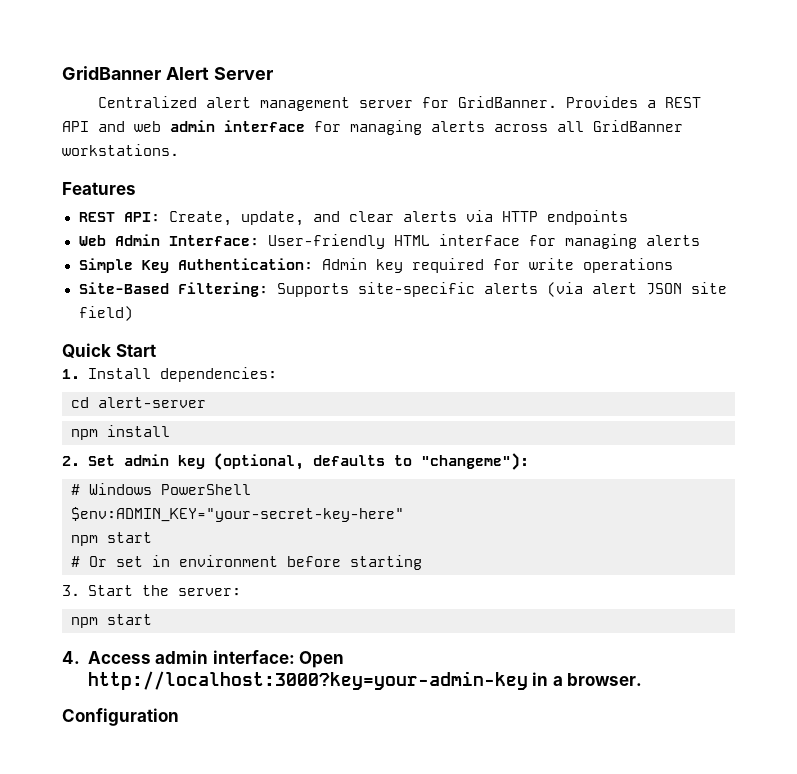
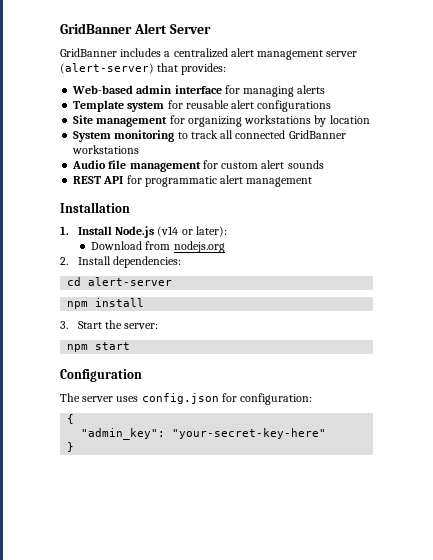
[97,96,701,111] [62,121,161,132] Centralized alert management server for GridBanner. Provides a REST API and web -> [60,48,358,60] [60,63,227,75] [72,85,134,94] GridBanner includes a centralized alert management server (alert-server) that provides: // Web-based
[494,120,683,132] [62,144,179,156] [62,182,136,195] [78,210,628,226] [78,234,700,249] [78,258,673,273] [78,282,727,297] [78,306,133,321] [62,343,156,358] [62,369,80,379] across all GridBanner workstations. // Features // REST API: Create, update, and clear alerts via HTTP endpoints // Web Admin Interface: User-friendly HTML interface for managing alerts // Simple Key Authentication: Admin key required for write operations // Site-Based Filtering: Supports site-specific alerts (via alert JSON site field) // Quick Start // 1. -> [73,100,332,112] [73,115,370,127] [73,130,346,142] [72,145,140,154] [72,160,324,172] [73,175,313,187] [60,202,130,213] [60,226,227,238] [91,241,225,253] [60,257,68,265] // Template system for reusable alert configurations // Site management for organizing workstations by location // System monitoring to track all connected GridBanner workstations // Audio file management for custom alert sounds // REST API for programmatic alert management // Installation // 1. Install Node.js (v14 or later): // Download from nodejs.org // 2.
[62,453,529,470] [71,483,251,495] [71,507,404,522] [71,532,152,546] [71,555,422,570] // 2. Set admin key (optional, defaults to "changeme"): // # Windows PowerShell // $env:ADMIN_KEY="your-secret-key-here" // npm start // # Or set in environment before starting -> (145, 302) none
[62,650,345,668] [87,671,643,690] [62,708,179,726] 4. Access admin interface: Open http://localhost:3000?key=your-admin-key in a browser. // Configuration -> [60,369,142,382] [60,393,313,405] [67,414,75,424] [81,428,327,440] [67,442,75,452] Configuration // The server uses config.json for configuration: // { // "admin_key": "your-secret-key-here" // }

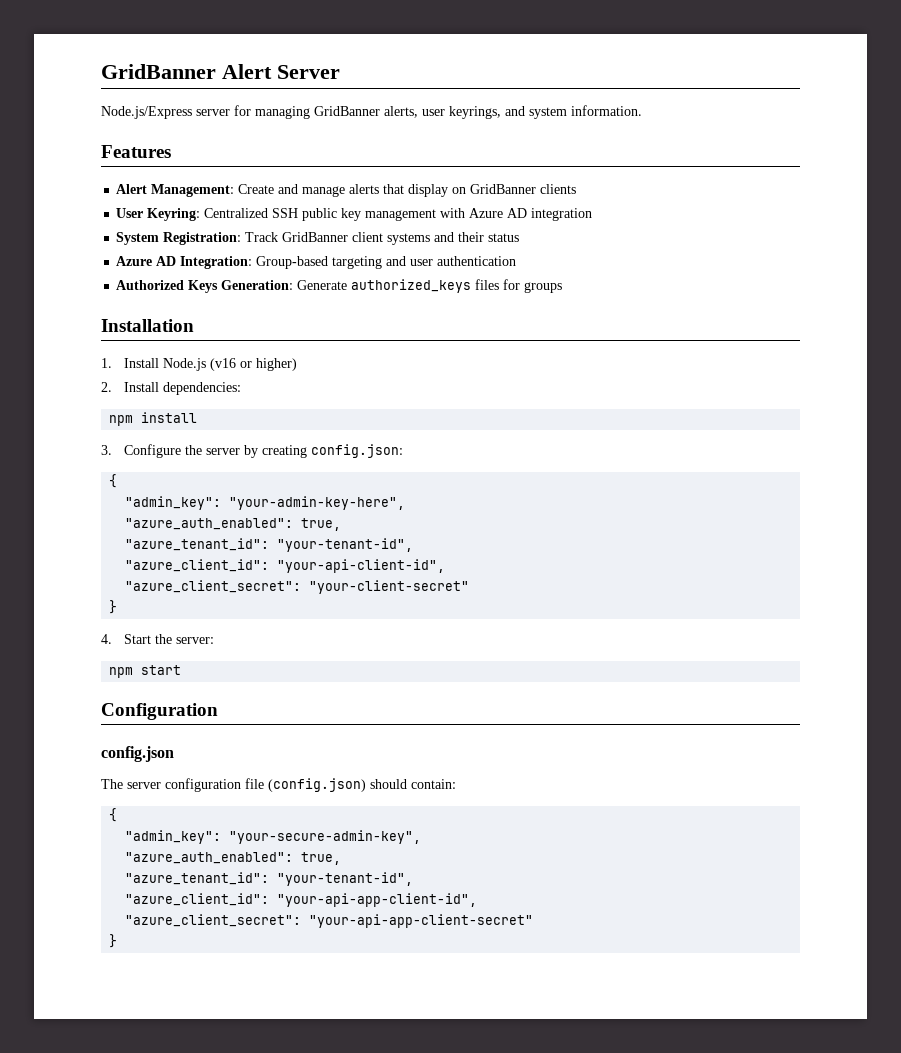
[60,48,358,60] [60,63,227,75] [72,85,326,97] [73,100,332,112] [73,115,370,127] [73,130,346,142] [72,145,140,154] [72,160,324,172] [73,175,313,187] [60,202,130,213] [60,226,227,238] [91,241,225,253] GridBanner includes a centralized alert management server (alert-server) that provides: // Web-based admin interface for managing alerts // Template system for reusable alert configurations // Site management for organizing workstations by location // System monitoring to track all connected GridBanner workstations // Audio file management for custom alert sounds // REST API for programmatic alert management // Installation // 1. Install Node.js (v14 or later): // Download from nodejs.org -> [101,105,642,119] [101,145,171,158] [116,184,577,197] [116,208,593,221] [116,232,520,245] [116,256,517,269] [116,279,563,293] [101,319,194,332] [101,358,297,371] Node.js/Express server for managing GridBanner alerts, user keyrings, and system information. // Features // Alert Management: Create and manage alerts that display on GridBanner clients // User Keyring: Centralized SSH public key management with Azure AD integration // System Registration: Track GridBanner client systems and their status // Azure AD Integration: Group-based targeting and user authentication // Authorized Keys Generation: Generate authorized_keys files for groups // Installation // 1. Install Node.js (v16 or higher)
[67,277,173,286] // cd alert-server -> (241, 388) none
(68, 325) none -> [123,444,403,458] [109,474,118,488] [125,496,406,510] [125,518,342,531] [125,538,414,552] [125,559,446,573] [125,580,470,594] [109,600,118,614] [101,634,112,644] Configure the server by creating config.json: // { // "admin_key": "your-admin-key-here", // "azure_auth_enabled": true, // "azure_tenant_id": "your-tenant-id", // "azure_client_id": "your-api-client-id", // "azure_client_secret": "your-client-secret" // } // 4.
(142, 375) none -> [101,746,174,762] // config.json
[116,393,313,405] [67,414,75,424] [81,428,327,440] uses config.json for configuration: // { // "admin_key": "your-secret-key-here" -> [165,778,456,792] [109,808,118,822] [125,830,422,844] [125,852,342,865] [125,872,414,886] [125,893,478,907] [125,914,534,928] configuration file (config.json) should contain: // { // "admin_key": "your-secure-admin-key", // "azure_auth_enabled": true, // "azure_tenant_id": "your-tenant-id", // "azure_client_id": "your-api-app-client-id", // "azure_client_secret": "your-api-app-client-secret"

